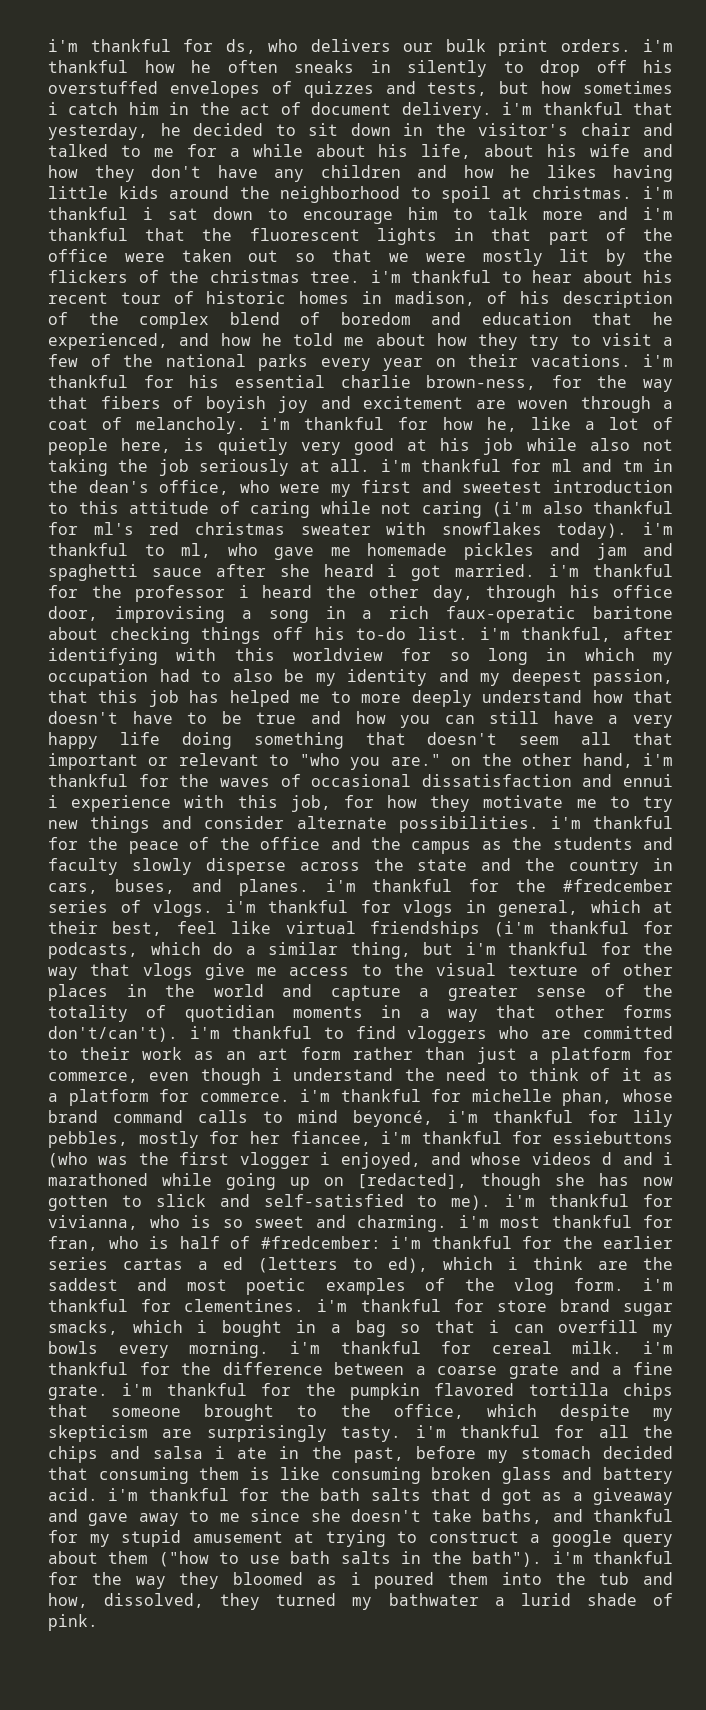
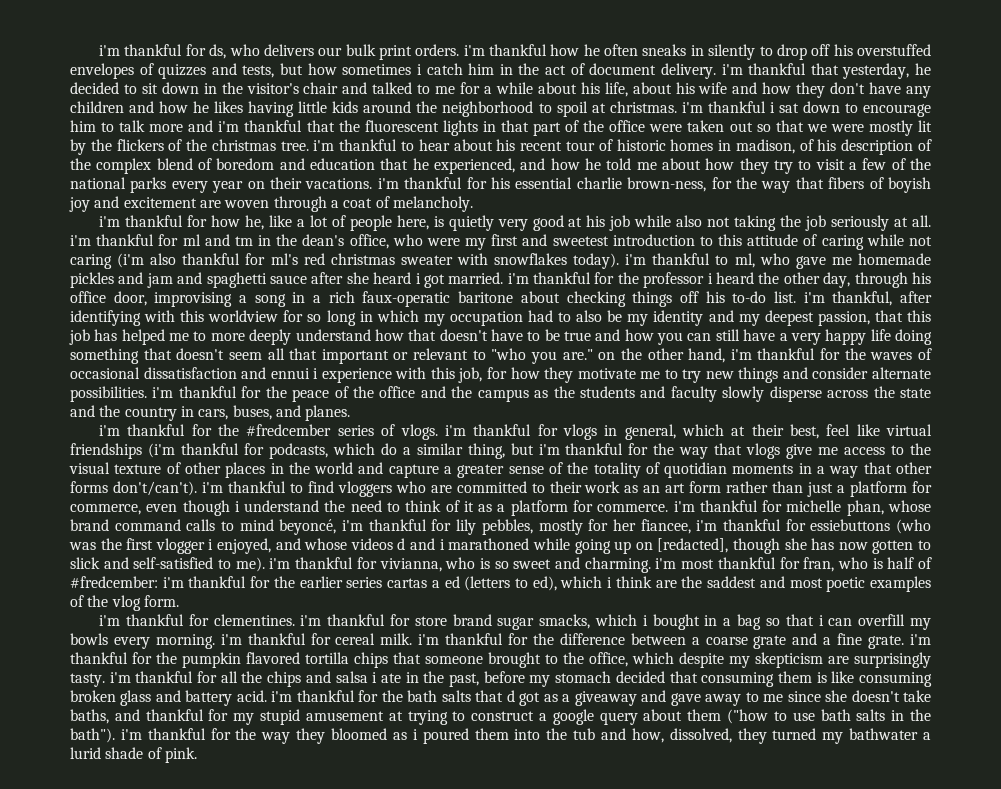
(247, 425) none -> (473, 204) //
(309, 887) none -> (351, 413) //
(624, 1284) none -> (179, 601) //

